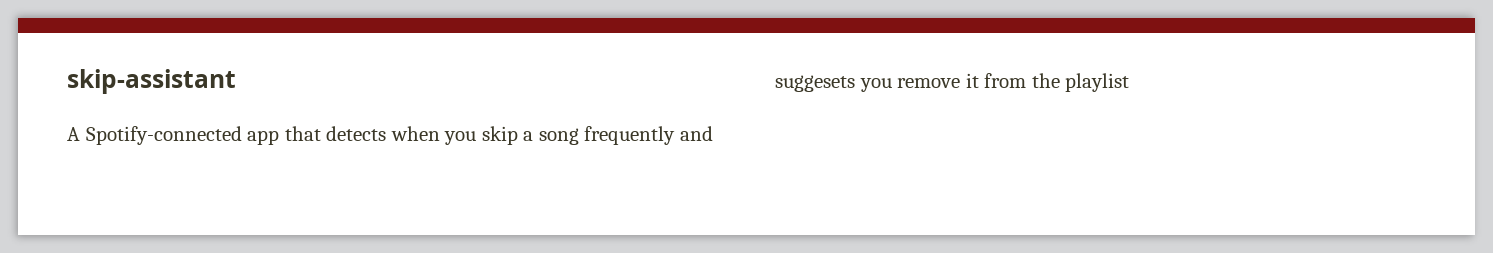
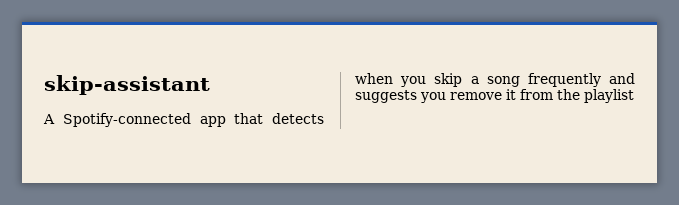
[775,75,855,92] suggesets -> [355,90,417,103] suggests

